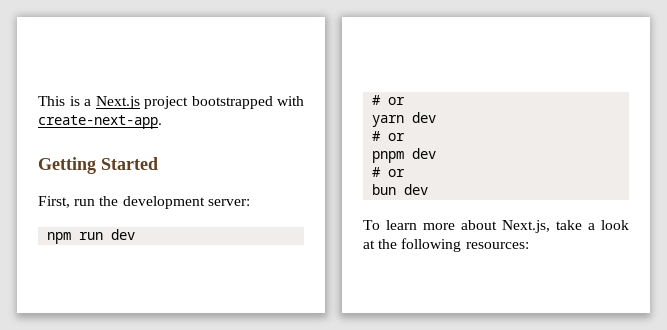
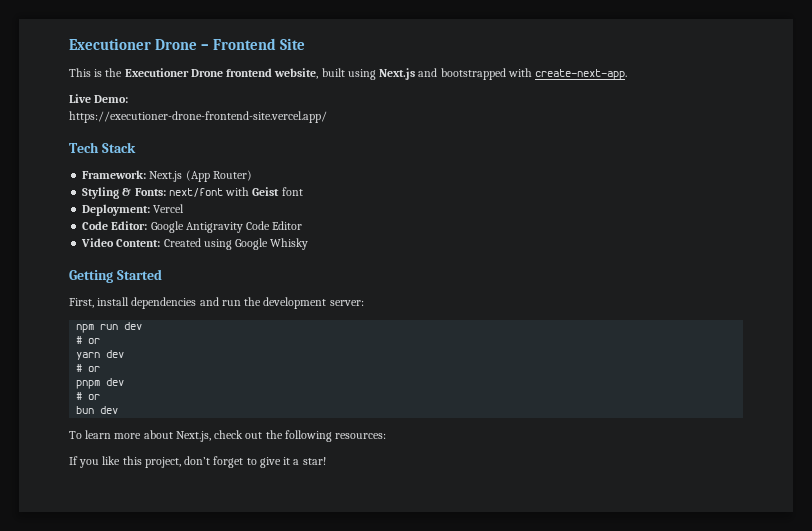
[38,96,304,109] [38,115,162,129] This is a Next.js project bootstrapped with create-next-app. -> [69,38,306,50] [69,68,628,80] [69,94,129,103] [69,111,327,123] [69,142,136,153] [82,170,252,182] [82,187,303,199] [82,204,185,216] [82,221,303,233] [81,238,309,250] Executioner Drone – Frontend Site // This is the Executioner Drone frontend website, built using Next.js and bootstrapped with create-next-app. // Live Demo: // https://executioner-drone-frontend-site.vercel.app/ // Tech Stack // Framework: Next.js (App Router) // Styling & Fonts: next/font with Geist font // Deployment: Vercel // Code Editor: Google Antigravity Code Editor // Video Content: Created using Google Whisky
(70, 202) none -> [97,297,219,309] install dependencies and
[556,220,629,230] [363,240,375,249] take a look at -> [214,430,263,439] check out
(529, 245) none -> [69,456,326,468] // If you like this project, don’t forget to give it a star!

